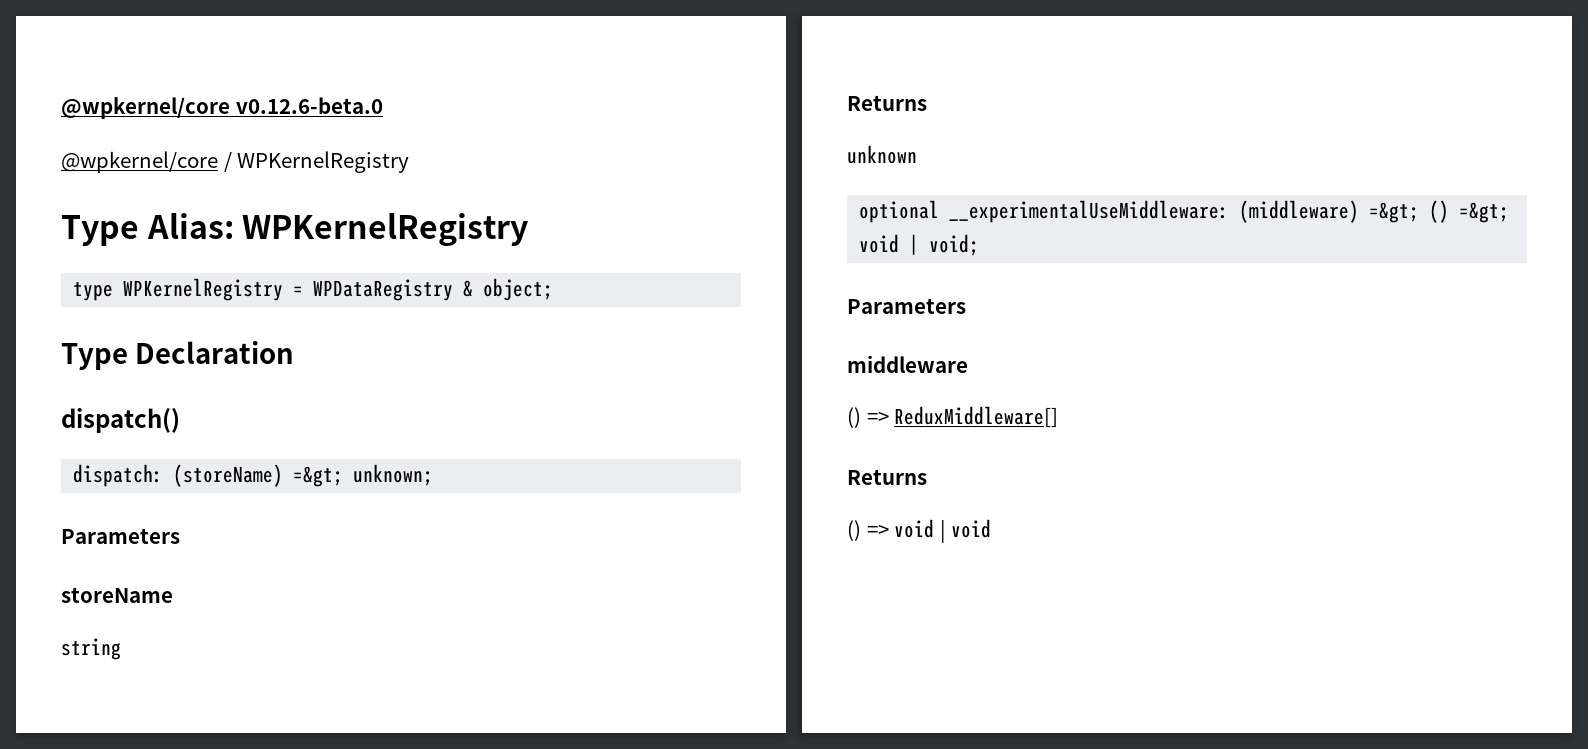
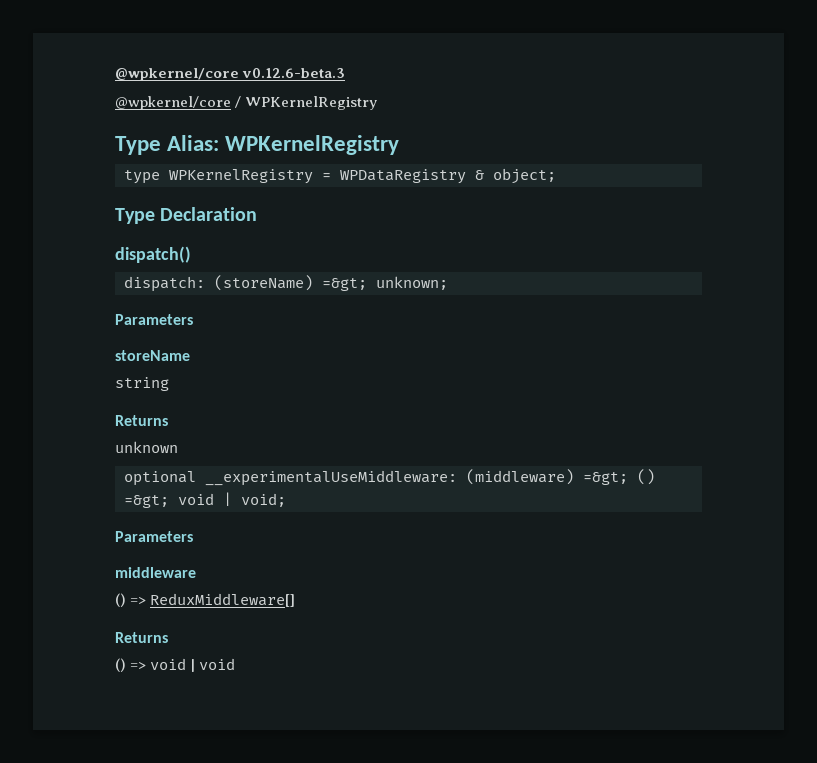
[61,97,383,119] @wpkernel/core v0.12.6-beta.0 -> [115,68,346,81] @wpkernel/core v0.12.6-beta.3

